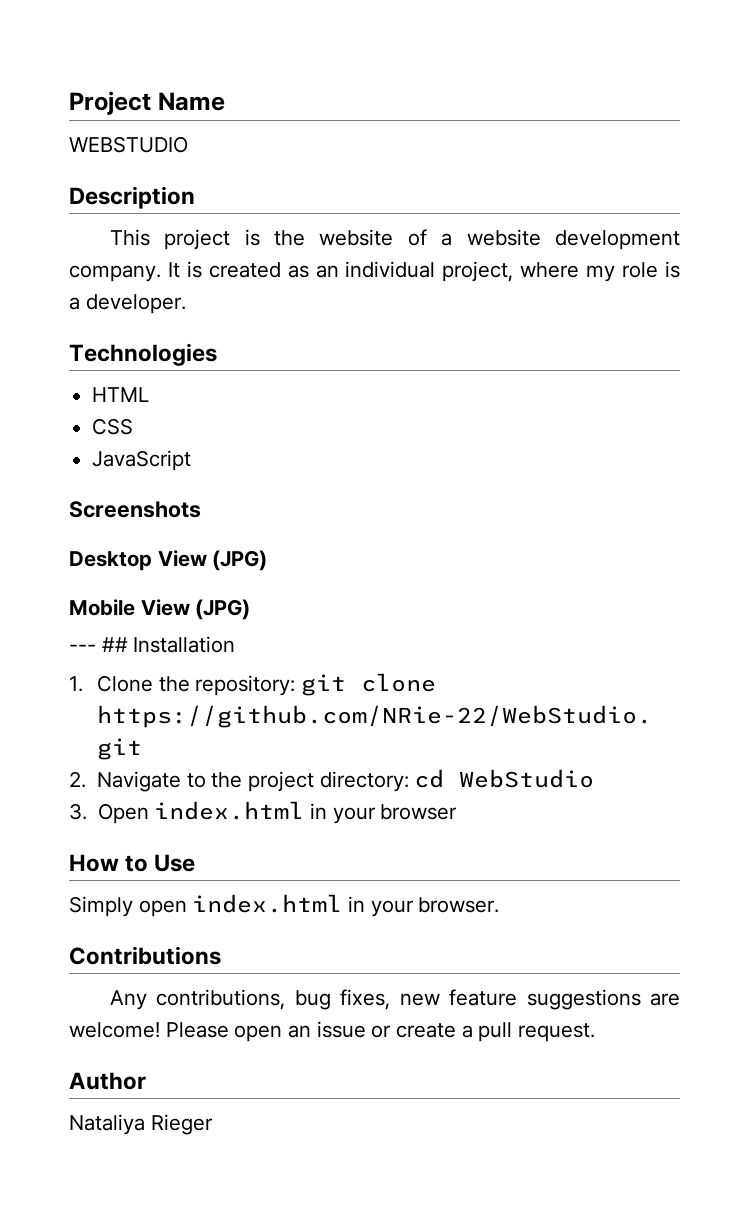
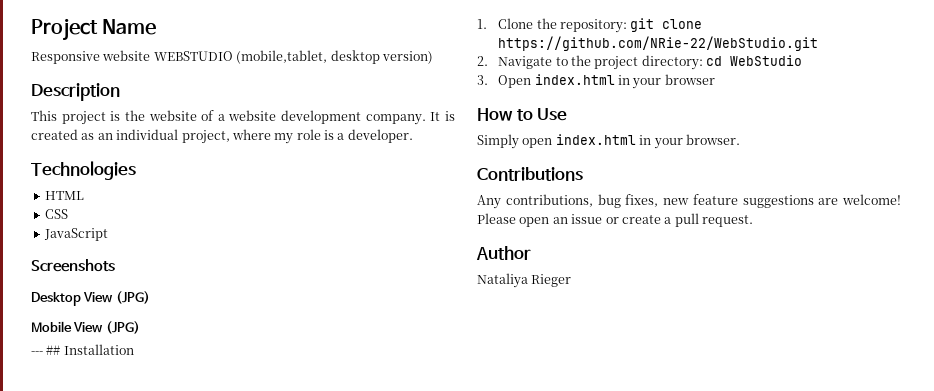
(225, 101) none -> [31,50,151,64] Responsive website
(188, 144) none -> [236,50,433,64] (mobile,tablet, desktop version)

